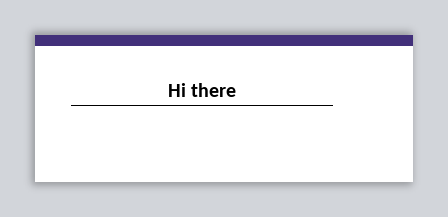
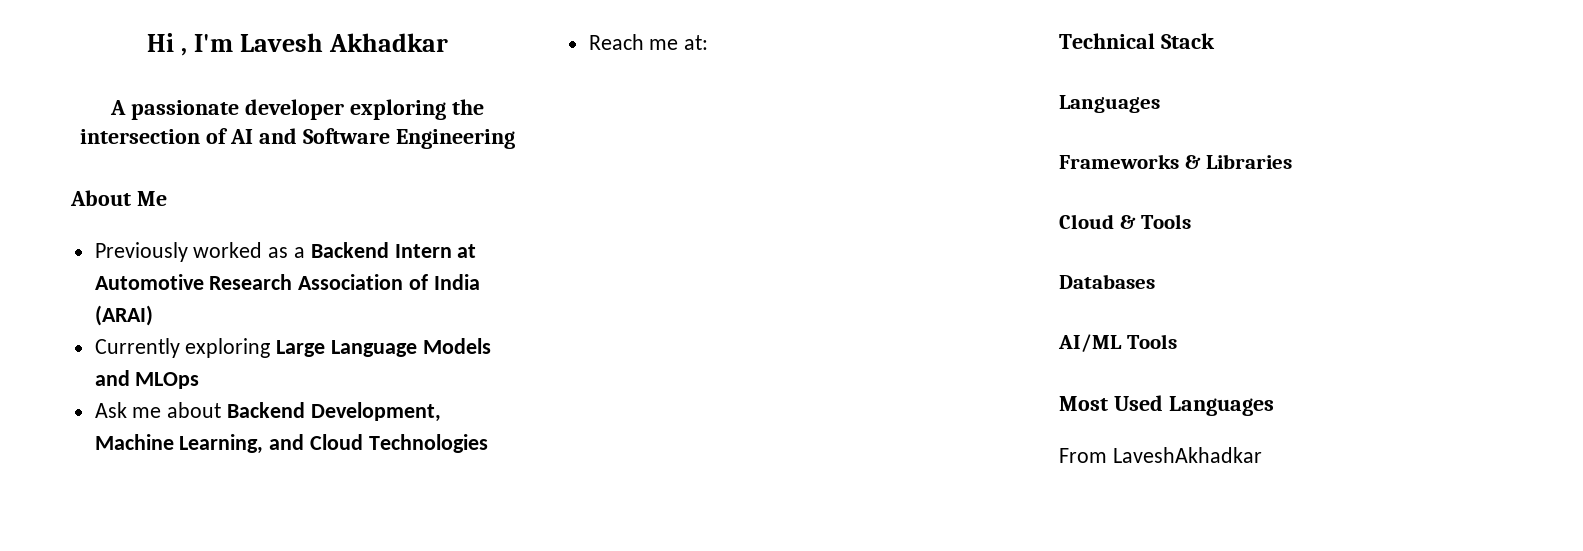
[191,83,237,97] there -> [180,33,449,56] [110,99,484,120] [80,128,515,149] [70,190,167,206] [94,242,477,262] [94,274,480,290] [94,305,153,326] [94,338,491,358] [94,370,200,389] [94,402,441,422] [94,434,488,454] [588,34,709,50] [1059,33,1215,49] [1059,95,1160,113] [1059,154,1293,169] [1059,214,1192,229] [1059,274,1155,289] [1058,334,1177,352] [1059,395,1274,416] [1059,447,1262,463] , I'm Lavesh Akhadkar // A passionate developer exploring the intersection of AI and Software Engineering // About Me // Previously worked as a Backend Intern at Automotive Research Association of India (ARAI) // Currently exploring Large Language Models and MLOps // Ask me about Backend Development, Machine Learning, and Cloud Technologies // Reach me at: // Technical Stack // Languages // Frameworks & Libraries // Cloud & Tools // Databases // AI/ML Tools // Most Used Languages // From LaveshAkhadkar

